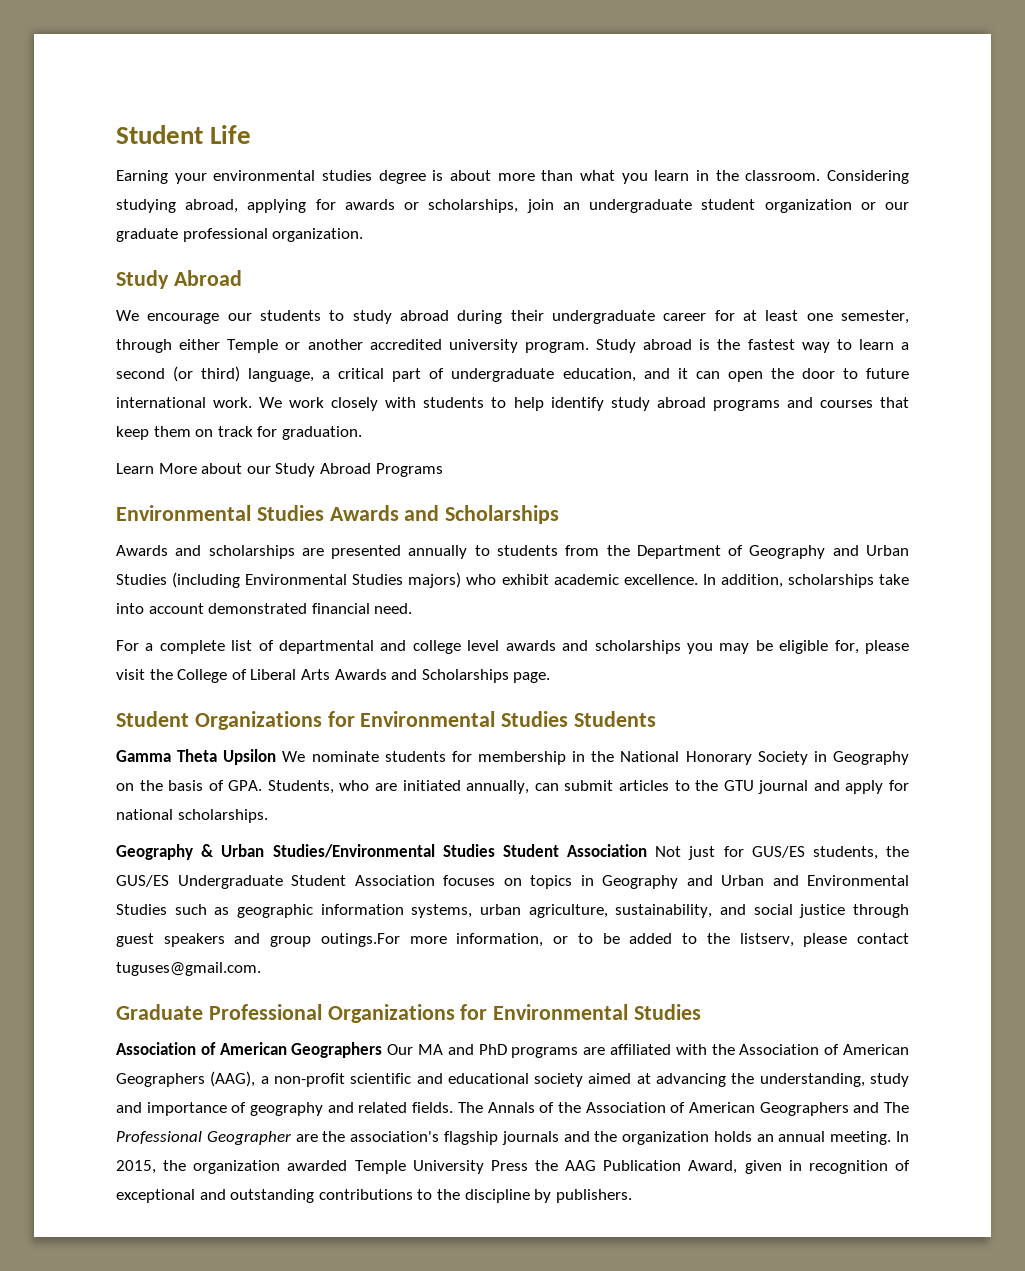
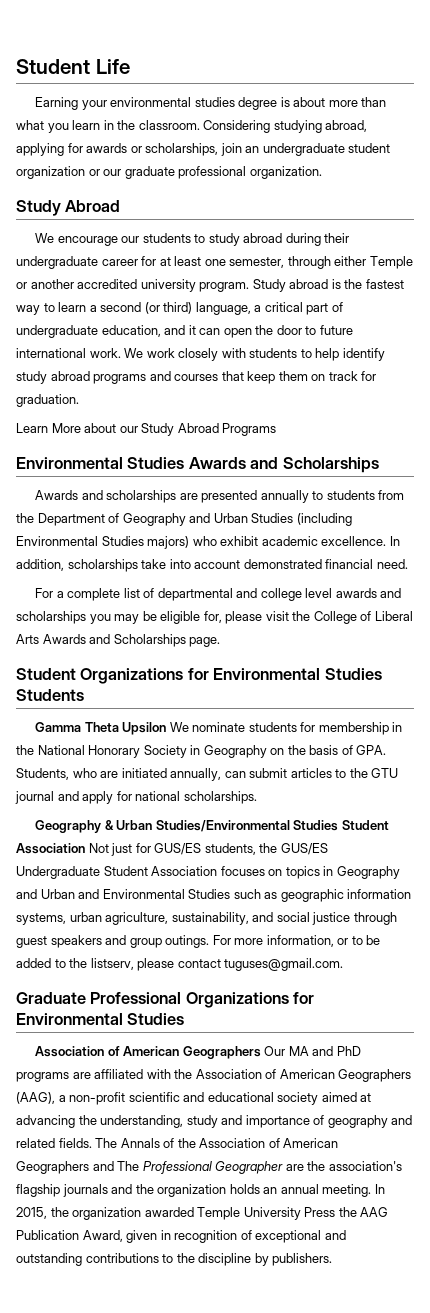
[320,933,400,947] outings.For -> [165,935,231,948] outings. For

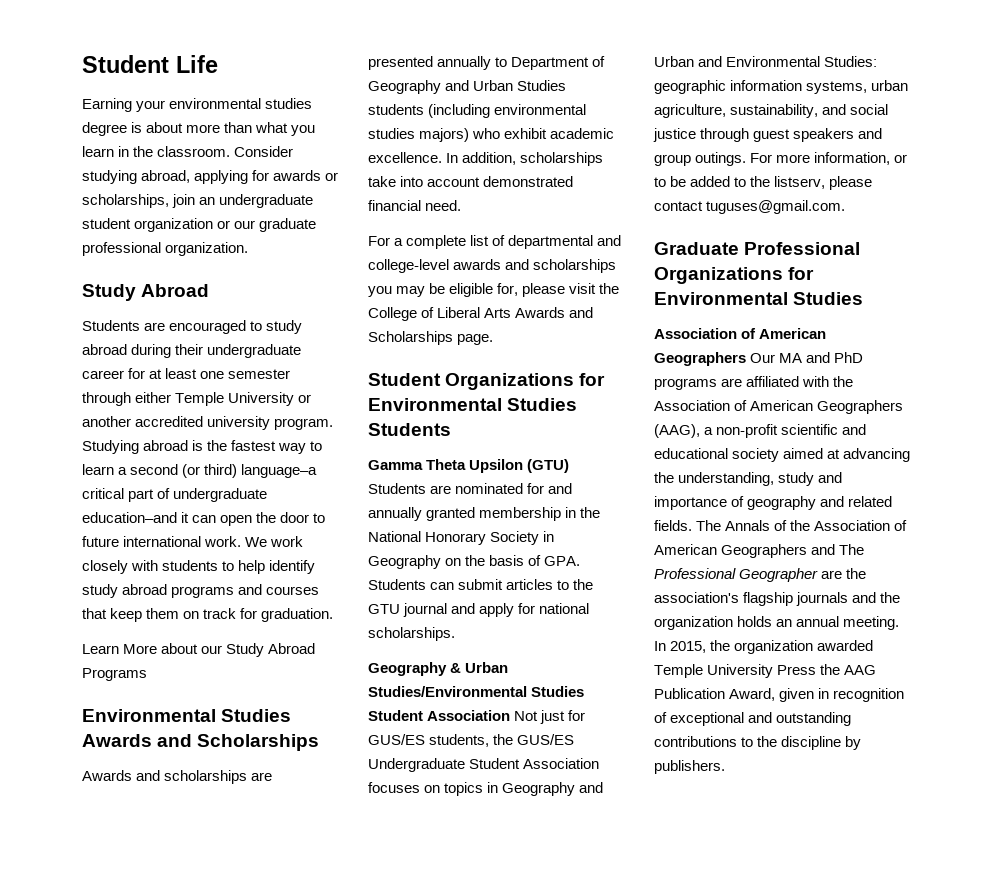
[203,120,271,133] Considering -> [234,146,294,157] Consider
[35,233,191,246] We encourage our students -> [82,320,247,334] Students are encouraged
[229,257,285,268] semester, -> [228,369,291,379] semester
(413, 262) none -> [228,392,295,406] University
[252,279,286,292] Study -> [82,440,139,454] Studying
[195,302,262,315] language, a -> [241,464,318,478] language–a
[101,325,186,337] education, and -> [82,512,177,523] education–and
[326,490,405,500] [16,513,34,523] students from the -> (508, 62) none
[296,513,352,526] [16,536,144,546] (including Environmental Studies -> [368,104,587,118] [368,128,415,139] students (including environmental studies
[260,588,333,601] college level -> [368,259,449,273] college-level
[169,722,316,732] We nominate students for -> [527,459,570,473] [368,483,573,494] [368,507,476,521] (GTU) Students are nominated for and annually granted
[16,768,222,781] Students, who are initiated annually, -> [368,579,426,590] Students
[188,889,278,899] Studies such as -> [824,56,878,67] Studies:

